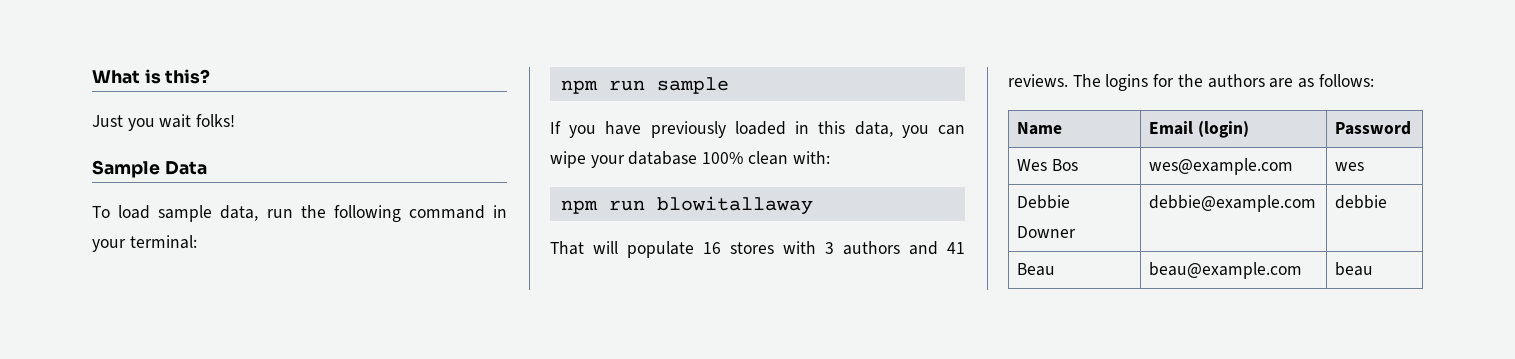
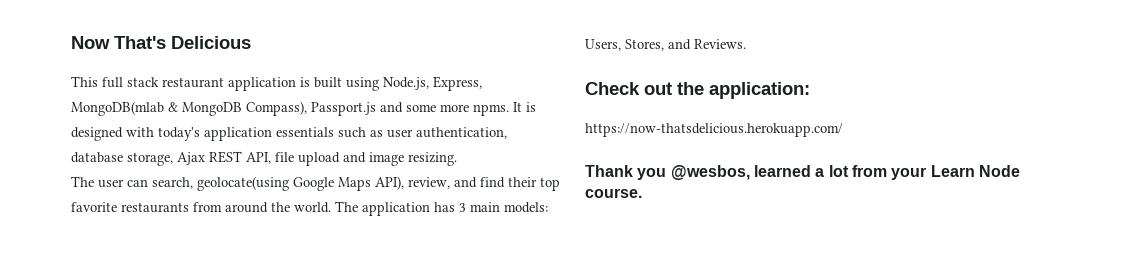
[92,69,211,84] [92,114,236,131] [92,160,207,178] [92,205,507,222] [92,235,197,252] [560,77,729,94] [550,121,965,138] [550,151,830,168] [560,196,813,215] [550,241,965,258] [1008,74,1374,91] [1017,122,1063,135] [1149,121,1249,138] [1335,121,1412,135] [1017,159,1078,171] [1149,158,1294,175] [1335,162,1365,171] [1017,195,1071,209] [1017,226,1077,238] [1149,195,1317,212] [1335,195,1388,209] [1017,263,1056,276] [1149,262,1303,279] [1335,262,1374,276] What is this? // Just you wait folks! // Sample Data // To load sample data, run the following command in your terminal: // npm run sample // If you have previously loaded in this data, you can wipe your database 100% clean with: // npm run blowitallaway // That will populate 16 stores with 3 authors and 41 reviews. The logins for the authors are as follows: // Name | Email (login) | Password // Wes Bos | wes@example.com | wes // Debbie Downer | debbie@example.com | debbie // Beau | beau@example.com | beau -> [71,36,251,49] [71,76,482,91] [71,101,536,116] [71,127,507,141] [71,151,457,166] [71,176,560,191] [71,201,548,216] [585,39,746,51] [585,82,810,99] [585,123,843,137] [585,165,1020,180] [585,188,642,198] Now That's Delicious // This full stack restaurant application is built using Node.js, Express, MongoDB(mlab & MongoDB Compass), Passport.js and some more npms. It is designed with today's application essentials such as user authentication, database storage, Ajax REST API, file upload and image resizing. // The user can search, geolocate(using Google Maps API), review, and find their top favorite restaurants from around the world. The application has 3 main models: Users, Stores, and Reviews. // Check out the application: // https://now-thatsdelicious.herokuapp.com/ // Thank you @wesbos, learned a lot from your Learn Node course.

